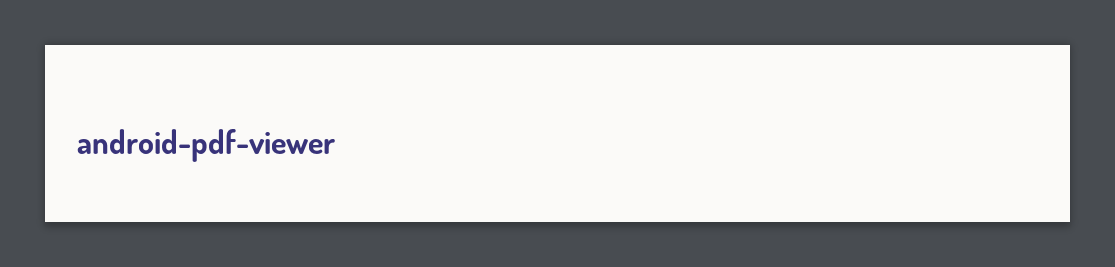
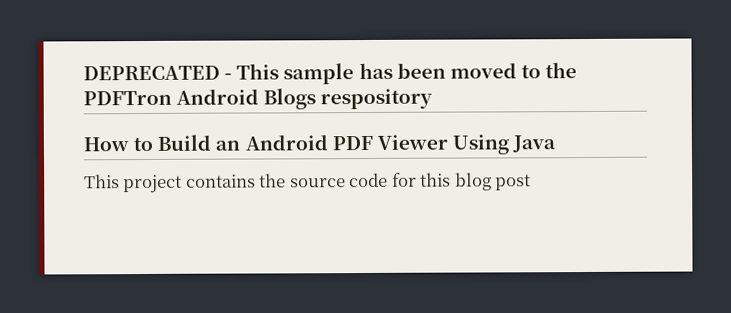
[77,129,335,162] android-pdf-viewer -> [83,62,578,85] [83,88,434,110] [83,134,557,155] [84,172,532,194] DEPRECATED - This sample has been moved to the PDFTron Android Blogs respository // How to Build an Android PDF Viewer Using Java // This project contains the source code for this blog post

